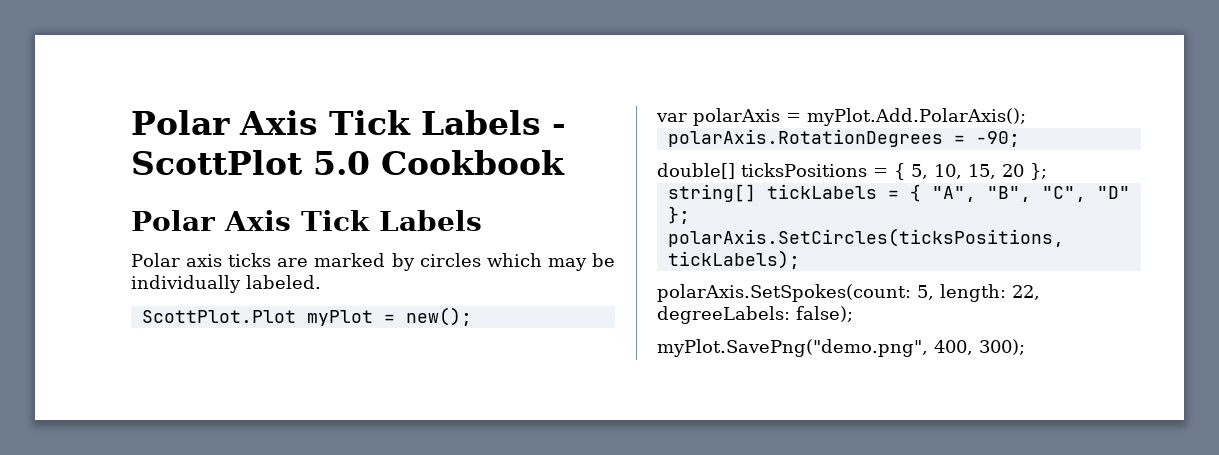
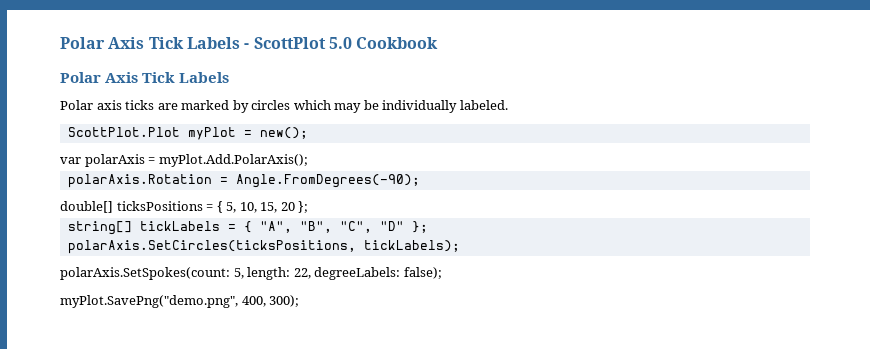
[667,129,1020,147] polarAxis.RotationDegrees = -90; -> [67,174,420,188] polarAxis.Rotation = Angle.FromDegrees(-90);

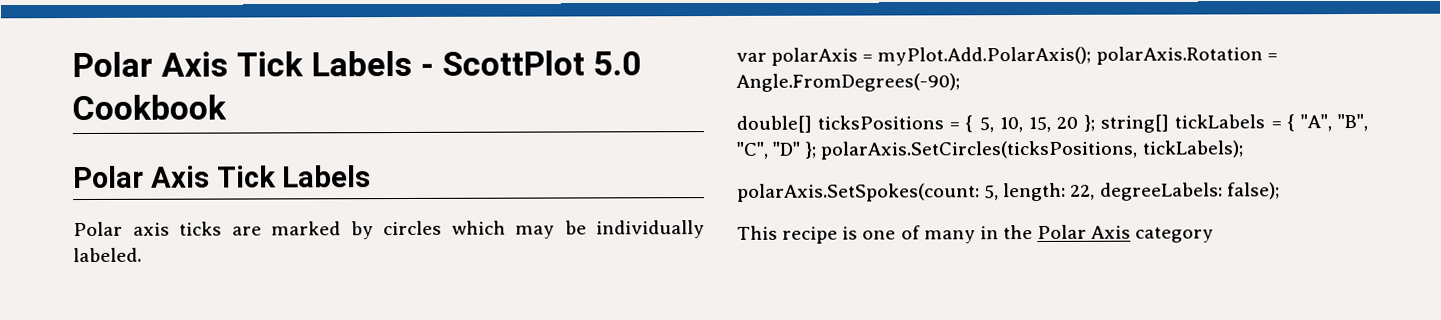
[67,127,308,140] // ScottPlot.Plot myPlot = new(); -> (142, 255) none
(308, 160) // -> (1092, 56) none
(309, 207) // -> (1096, 123) none
(428, 227) // -> (817, 150) none
[60,295,300,308] myPlot.SavePng("demo.png", 400, 300); -> [737,224,1215,244] This recipe is one of many in the Polar Axis category

